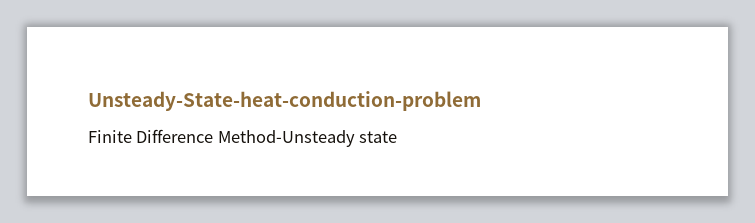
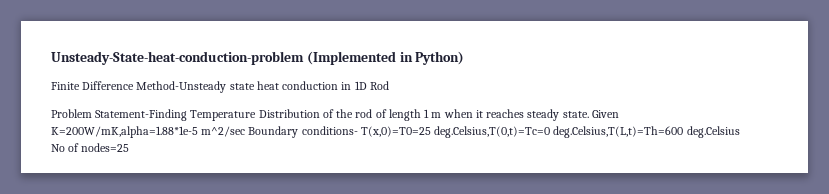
(481, 101) none -> [306,51,465,65] (Implemented in Python)
(398, 137) none -> [256,81,389,90] [51,109,619,121] [51,126,740,138] [51,143,130,152] heat conduction in 1D Rod // Problem Statement-Finding Temperature Distribution of the rod of length 1 m when it reaches steady state. Given K=200W/mK,alpha=1.88*1e-5 m^2/sec Boundary conditions- T(x,0)=T0=25 deg.Celsius,T(0,t)=Tc=0 deg.Celsius,T(L,t)=Th=600 deg.Celsius No of nodes=25

